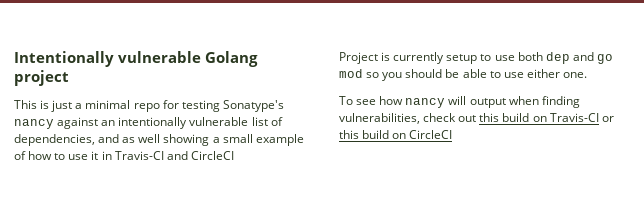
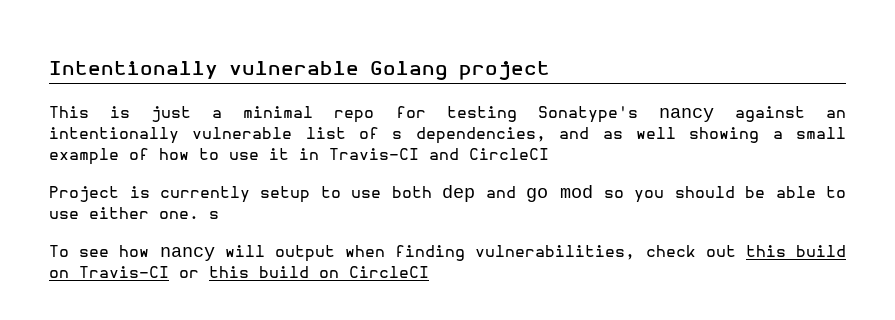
(283, 121) none -> [392,131,403,139] s
(587, 75) none -> [209,211,219,219] s

